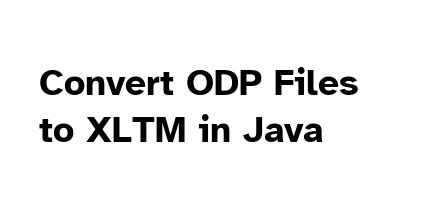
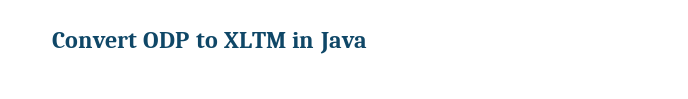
[274,67,359,95] Files -> (190, 40) none

